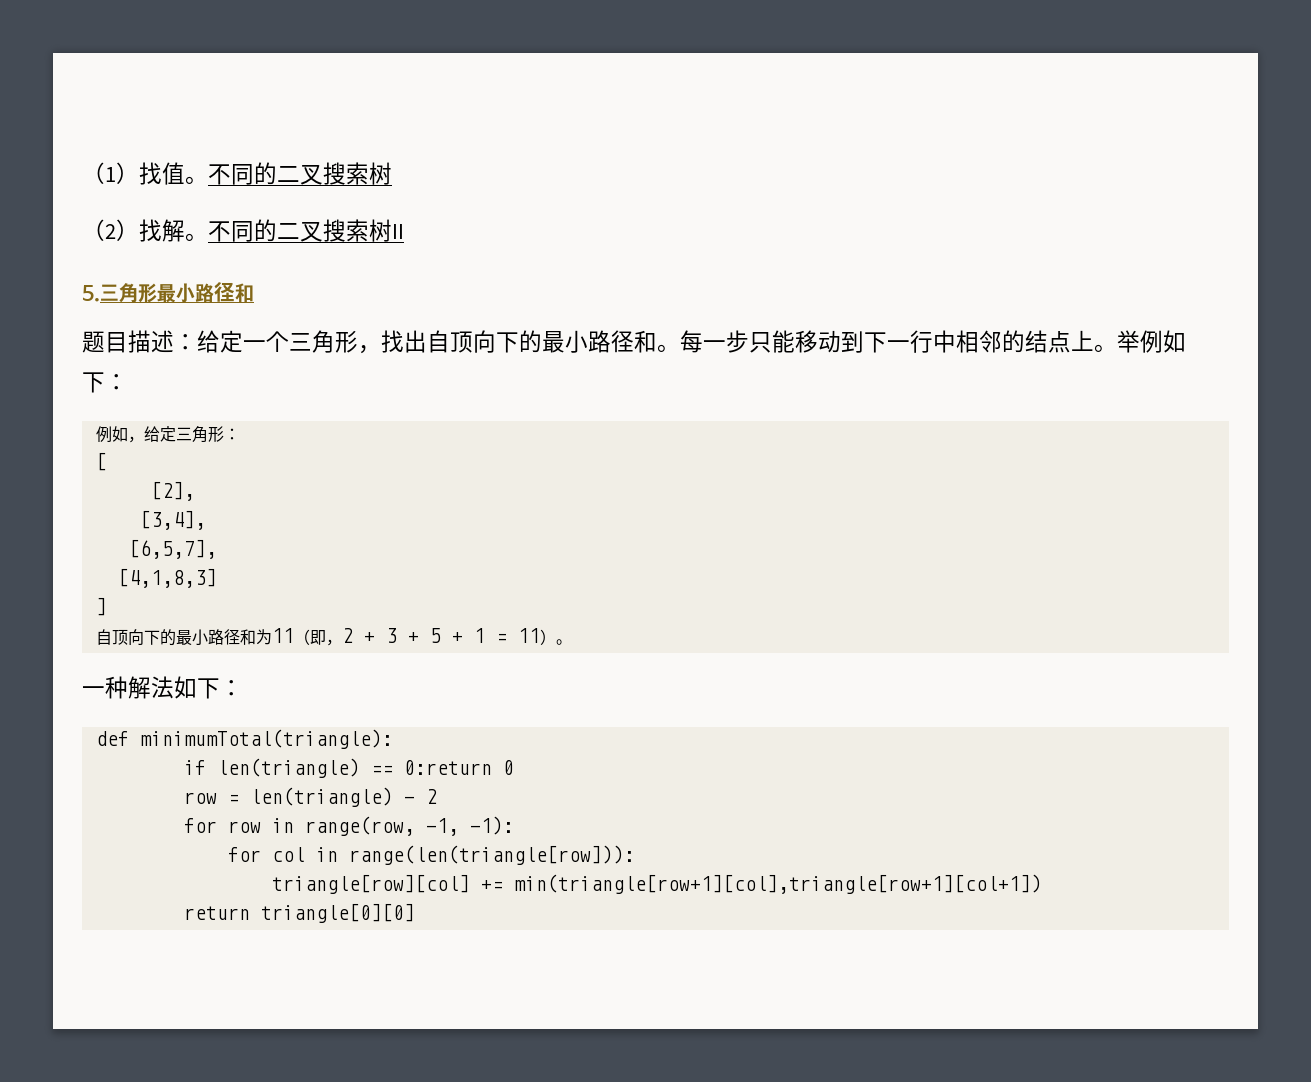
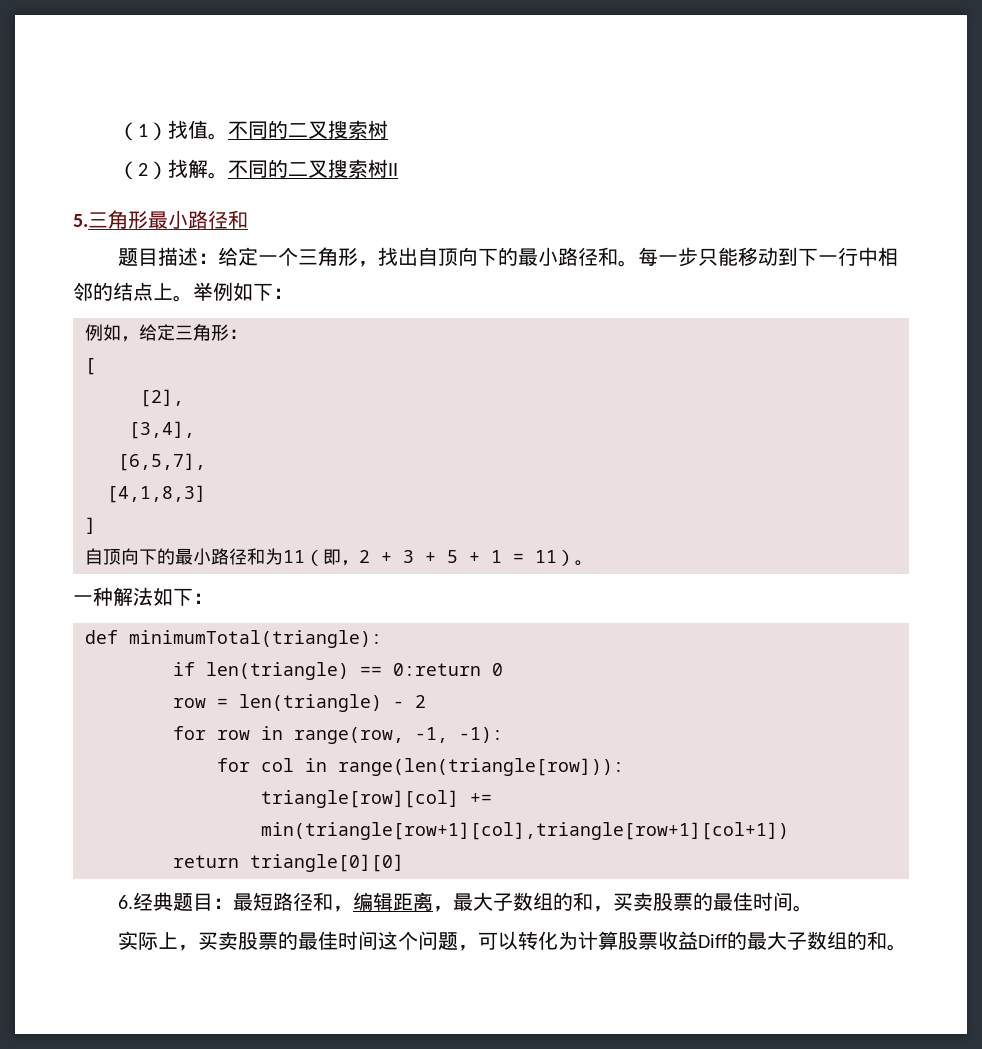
(415, 913) none -> [118,892,814,912] [118,931,908,951] // 6.经典题目：最短路径和，编辑距离，最大子数组的和，买卖股票的最佳时间。 // 实际上，买卖股票的最佳时间这个问题，可以转化为计算股票收益Diff的最大子数组的和。

